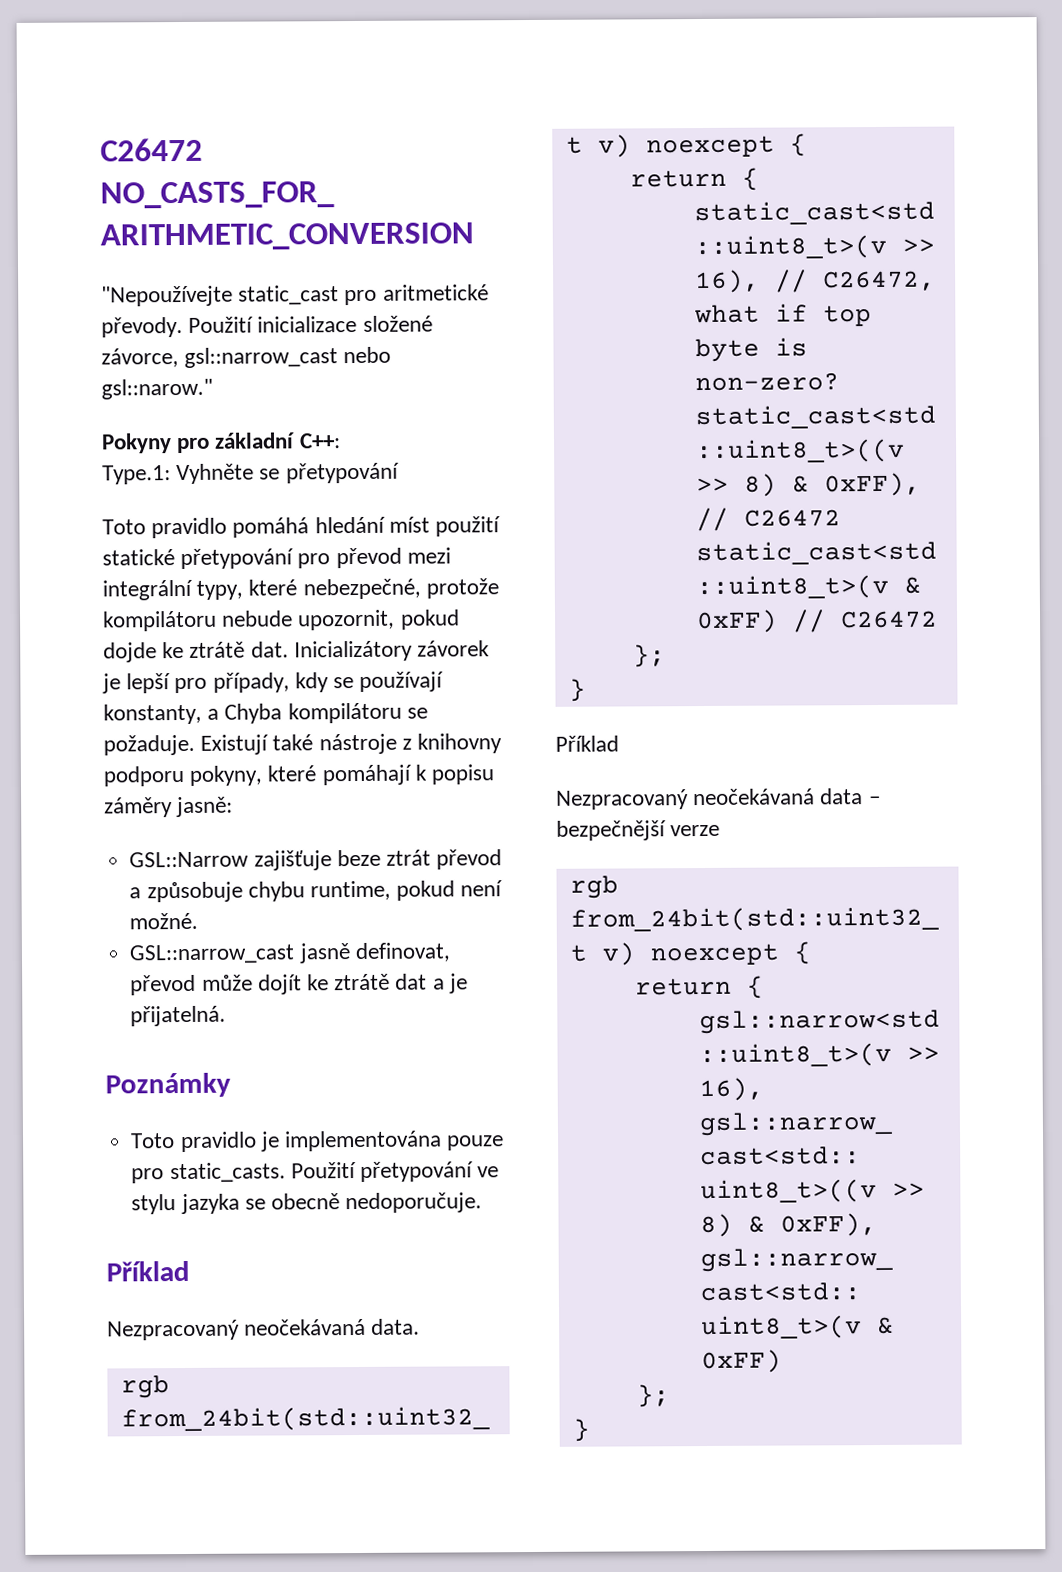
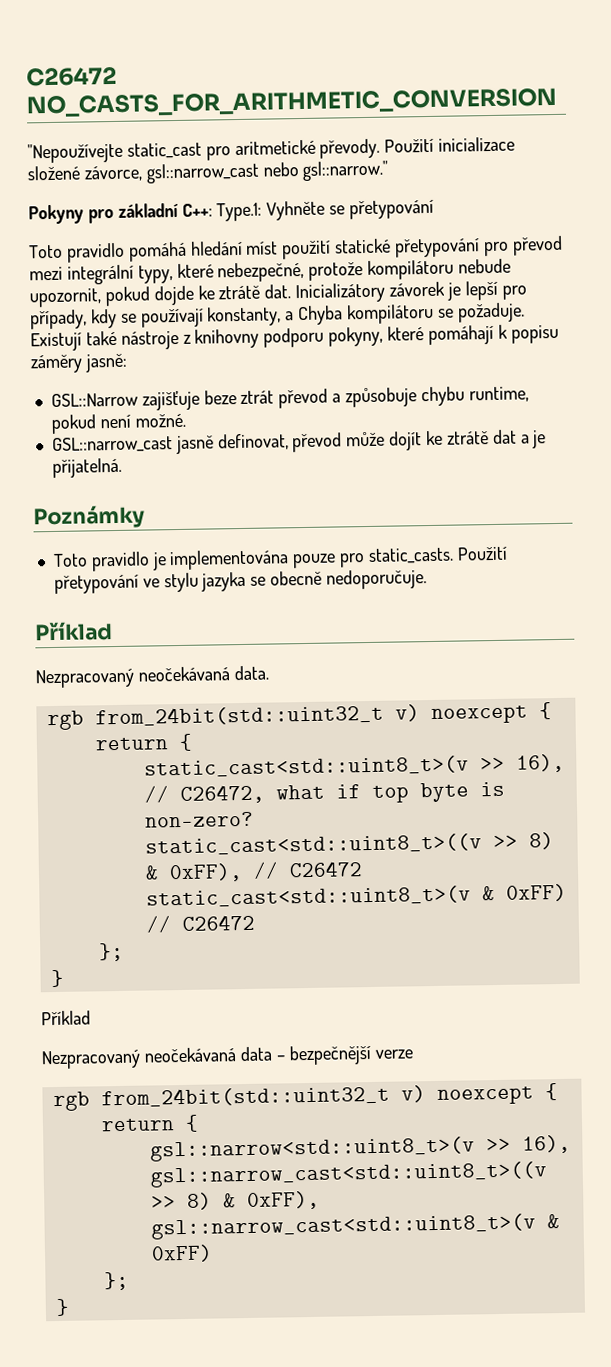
[101,378,213,400] gsl::narow." -> [302,160,390,181] gsl::narrow."
(341, 441) // -> (213, 210) none

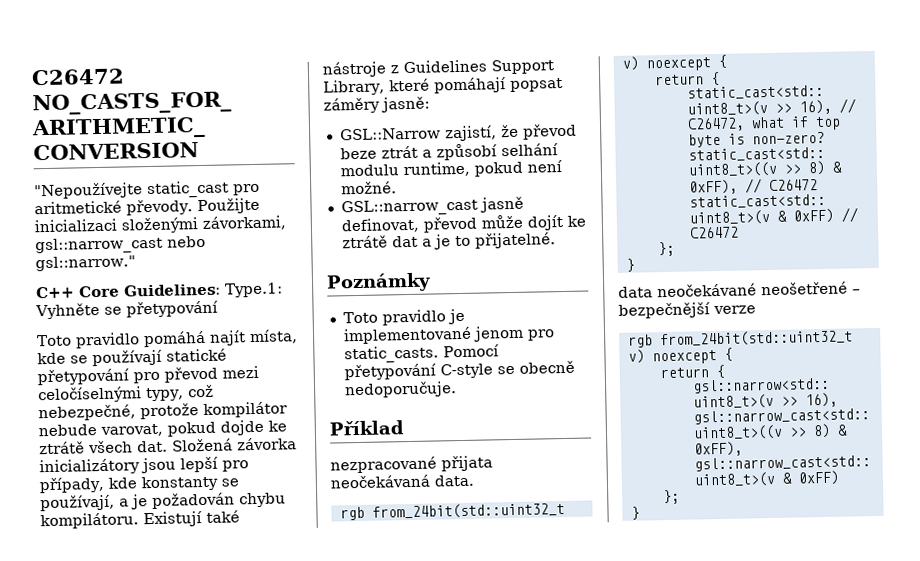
[384,136,516,153] [27,165,142,182] Použití inicializace složené závorce, -> [196,197,260,215] [34,215,286,234] Použijte inicializaci složenými závorkami,
[28,202,213,225] Pokyny pro základní C++: -> [36,283,221,299] C++ Core Guidelines:
[189,240,332,260] hledání míst použití -> [208,329,298,346] [37,349,162,367] najít místa, kde se používají
[66,258,512,285] [29,280,527,308] [30,302,525,330] [30,324,559,352] [30,353,128,374] [50,386,465,411] integrální typy, které nebezpečné, protože kompilátoru nebude upozornit, pokud dojde ke ztrátě dat. Inicializátory závorek je lepší pro případy, kdy se používají konstanty, a Chyba kompilátoru se požaduje. Existují také nástroje z knihovny podporu pokyny, které pomáhají k popisu záměry jasně: // GSL::Narrow zajišťuje beze ztrát převod a způsobuje chybu -> [38,384,214,404] [38,401,288,422] [38,419,287,437] [39,437,297,455] [39,456,249,476] [39,475,239,494] [40,492,286,512] [40,510,240,530] [322,59,555,78] [323,77,563,96] [323,96,430,114] [339,123,577,142] [339,143,558,161] [339,164,399,177] celočíselnými typy, což nebezpečné, protože kompilátor nebude varovat, pokud dojde ke ztrátě všech dat. Složená závorka inicializátory jsou lepší pro případy, kde konstanty se používají, a je požadován chybu kompilátoru. Existují také nástroje z Guidelines Support Library, které pomáhají popsat záměry jasně: // GSL::Narrow zajistí, že převod beze ztrát a způsobí selhání modulu
[51,457,122,479] přijatelná. -> [454,232,556,249] to přijatelné.
[169,546,508,571] [53,571,247,594] implementována pouze pro static_casts. Použití přetypování ve stylu jazyka -> [342,325,555,345] [343,344,499,364] [343,363,493,381] implementované jenom pro static_casts. Pomocí přetypování C-style
[35,668,135,689] Nezpracovaný -> [330,455,493,474] nezpracované přijata
[41,1010,91,1026] [41,1046,272,1070] Příklad // Nezpracovaný neočekávaná data -> [618,281,848,298] data neočekávané neošetřené

